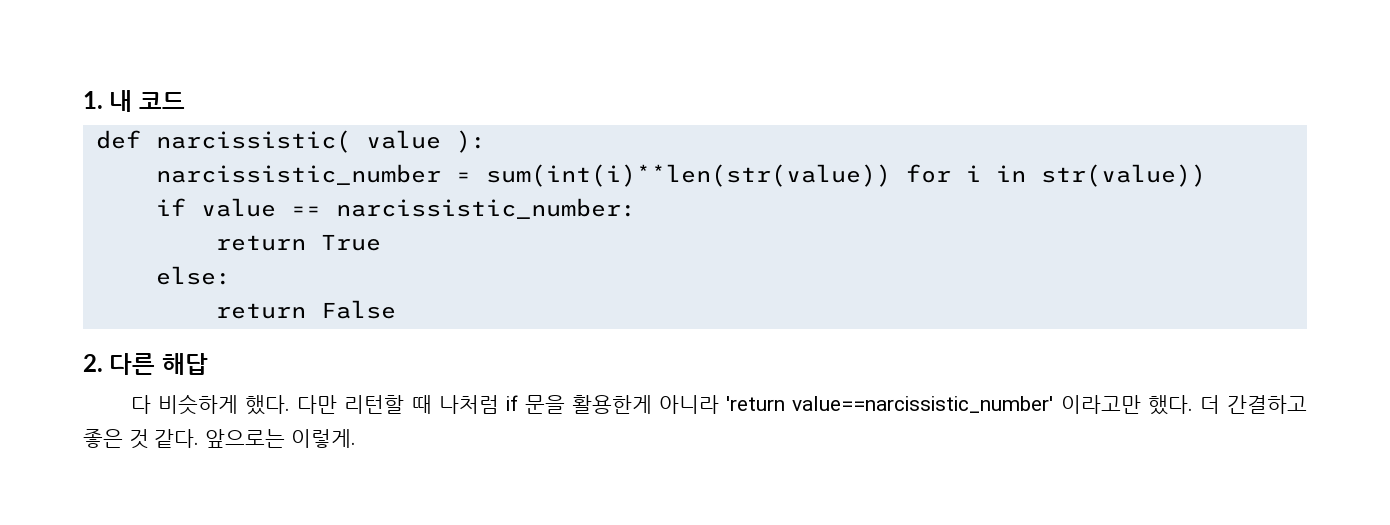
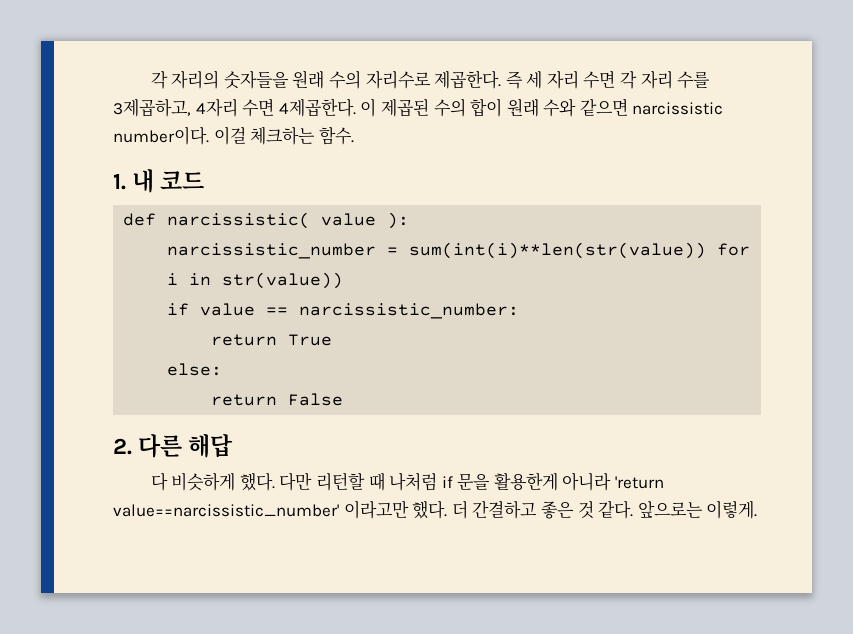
(83, 100) none -> [150,70,711,89] [113,98,724,117] [113,126,354,145] 각 자리의 숫자들을 원래 수의 자리수로 제곱한다. 즉 세 자리 수면 각 자리 수를 3제곱하고, 4자리 수면 4제곱한다. 이 제곱된 수의 합이 원래 수와 같으면 narcissistic number이다. 이걸 체크하는 함수. //

